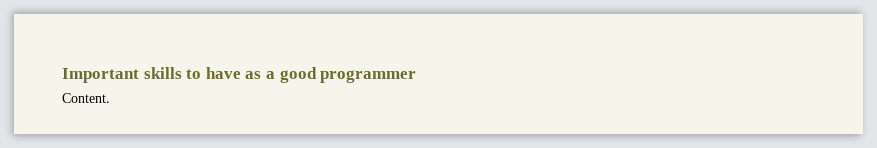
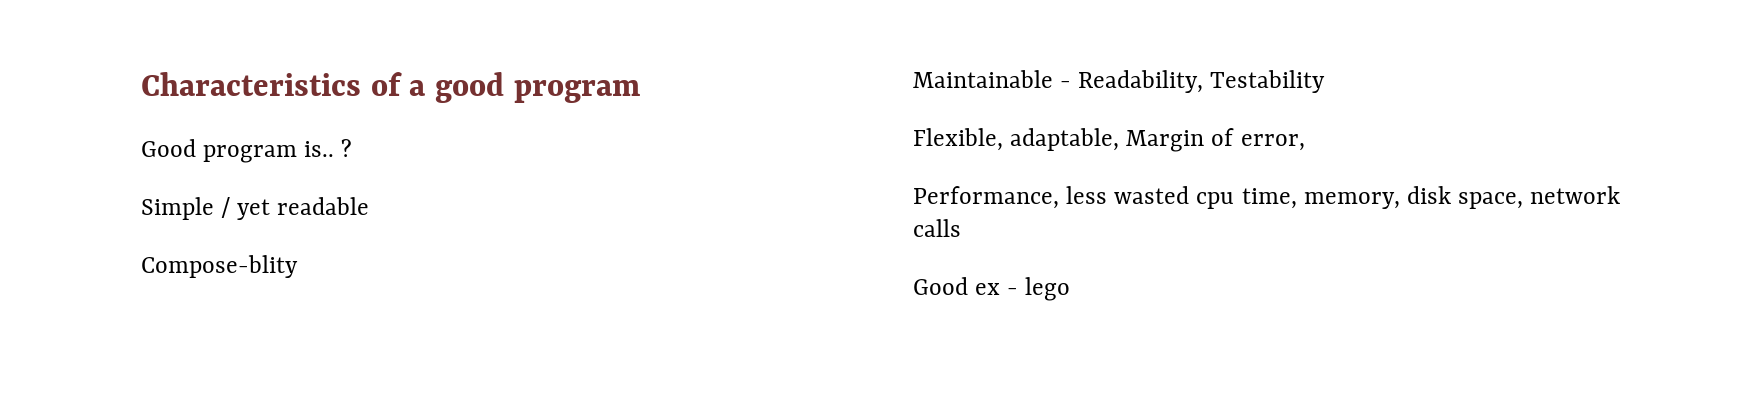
[62,67,417,83] [62,93,110,103] Important skills to have as a good programmer // Content. -> [141,72,640,103] [141,139,353,163] [141,197,370,220] [141,255,298,278] [913,70,1326,93] [913,128,1305,152] [913,186,1621,209] [913,219,961,237] [913,277,1071,301] Characteristics of a good program // Good program is.. ? // Simple / yet readable // Compose-blity // Maintainable - Readability, Testability // Flexible, adaptable, Margin of error, // Performance, less wasted cpu time, memory, disk space, network calls // Good ex - lego

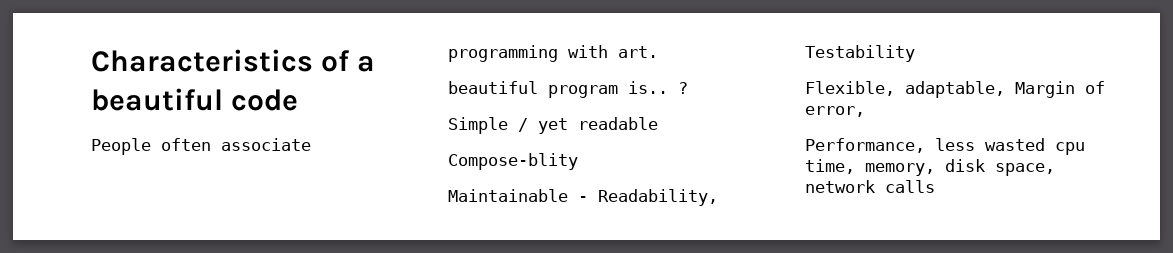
[435,72,640,103] [141,139,196,157] good program // Good -> [91,88,299,111] [91,138,311,155] [448,45,658,62] [448,81,538,94] beautiful code // People often associate programming with art. // beautiful
[913,277,1071,301] // Good ex - lego -> (935, 186) none

